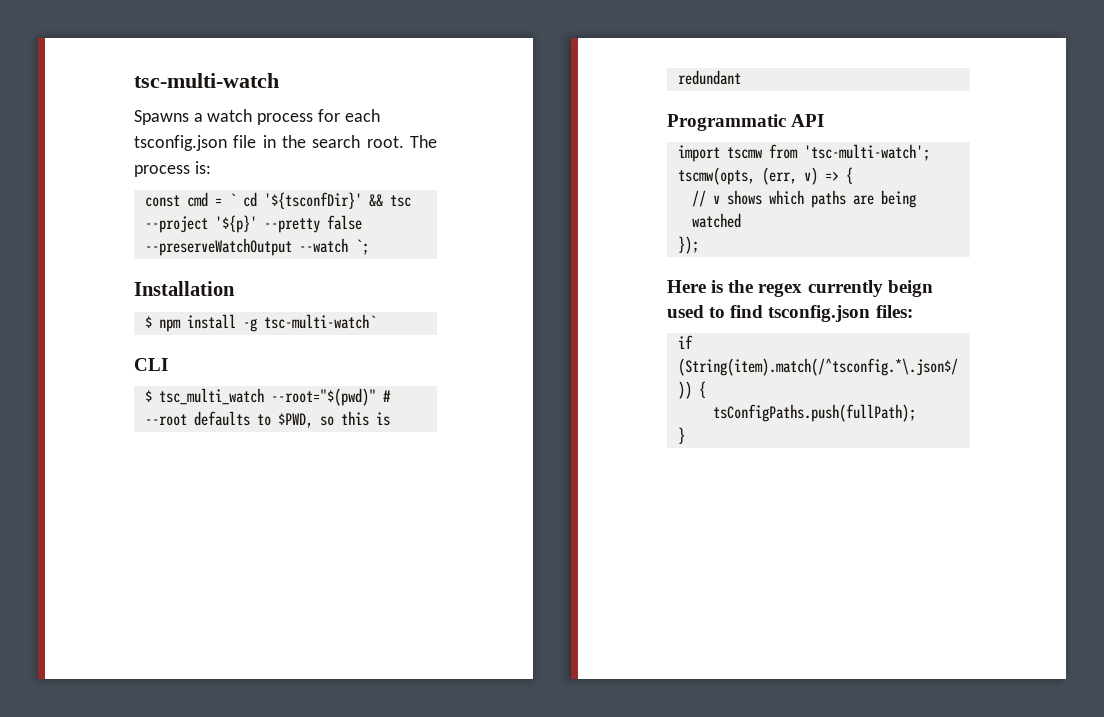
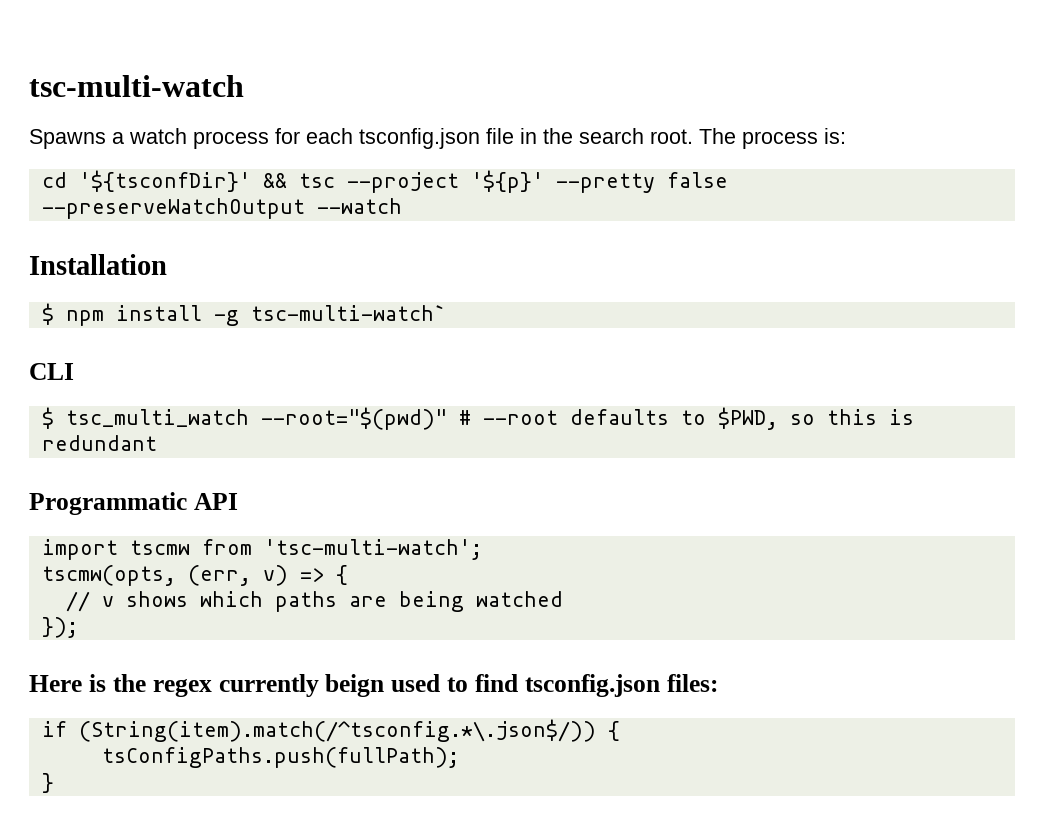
[144,192,236,207] const cmd = ` -> (846, 136) none
[354,239,369,255] `; -> (402, 206) none

